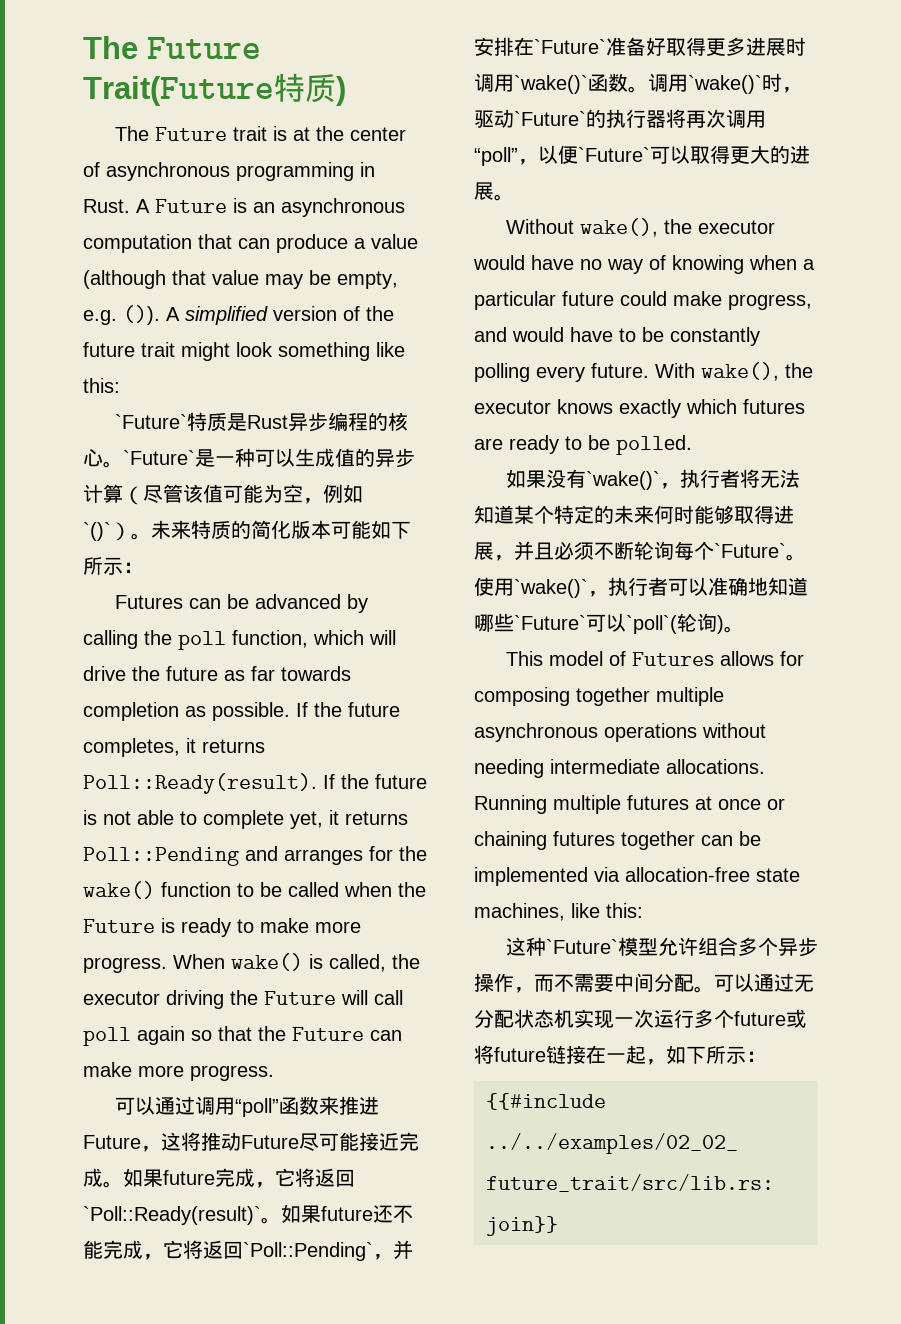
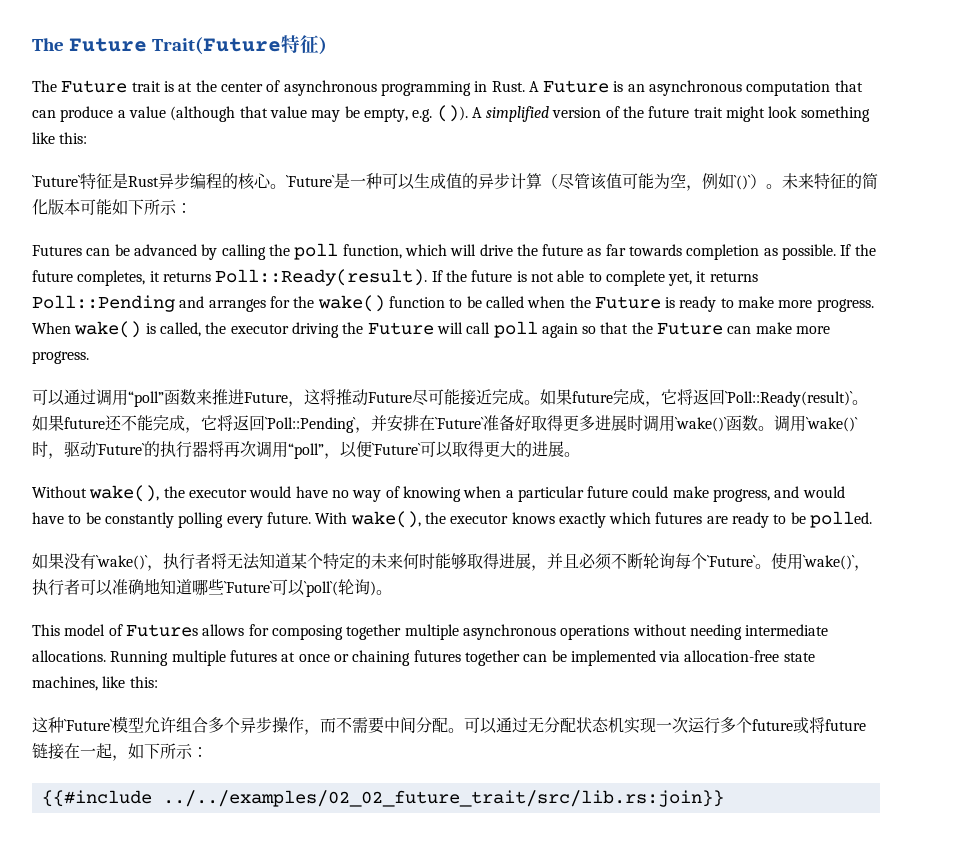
[305,74,336,103] 质 -> [299,35,319,54] 征
[206,412,227,431] 质 -> [96,173,112,189] 征
[211,520,231,539] 质 -> [830,173,846,189] 征

